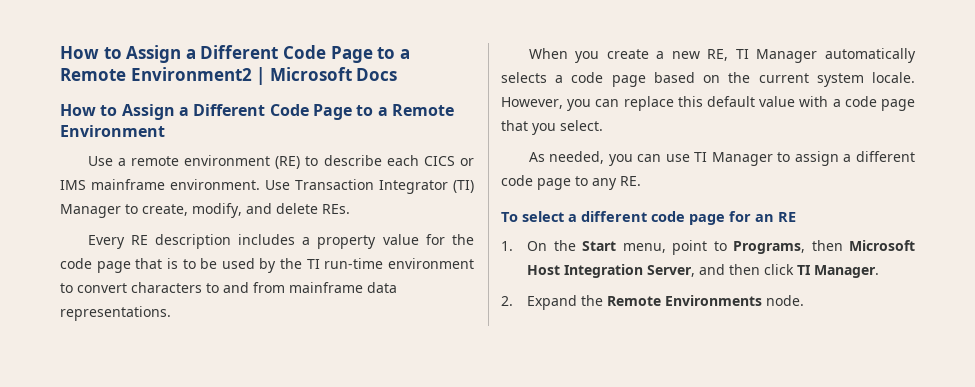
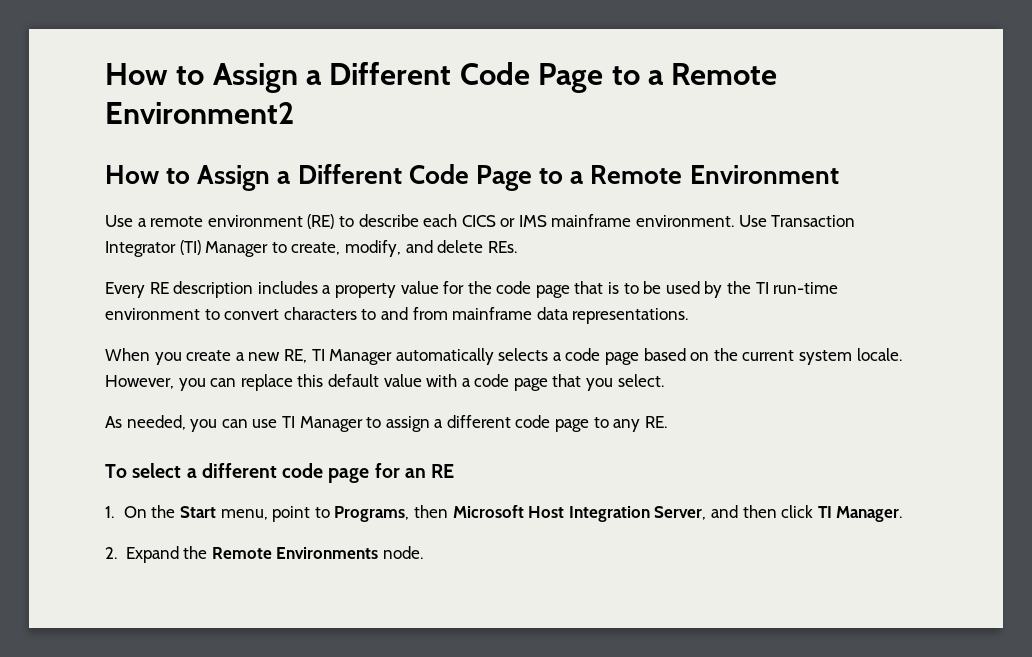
[256,67,398,85] | Microsoft Docs -> (294, 113) none

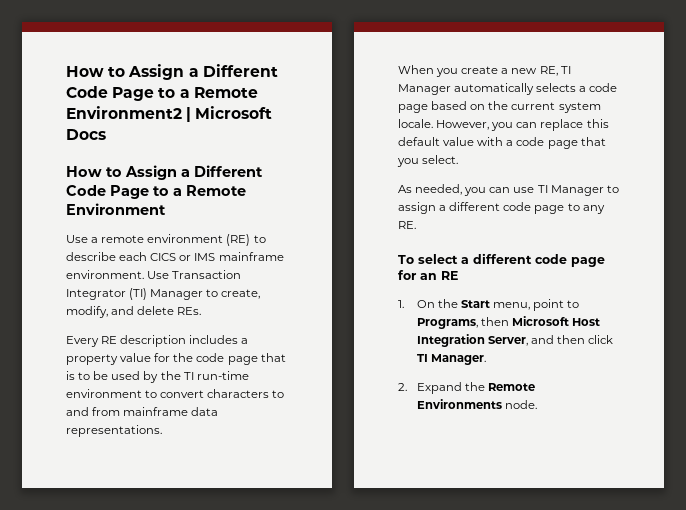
(294, 113) none -> [186,106,273,122] [66,129,106,140] | Microsoft Docs

